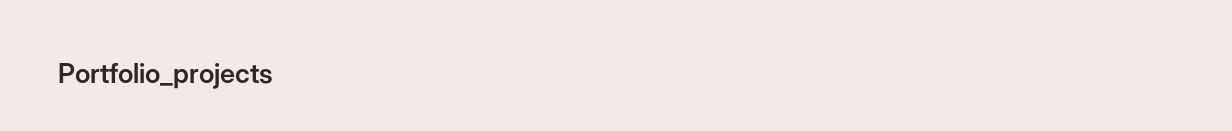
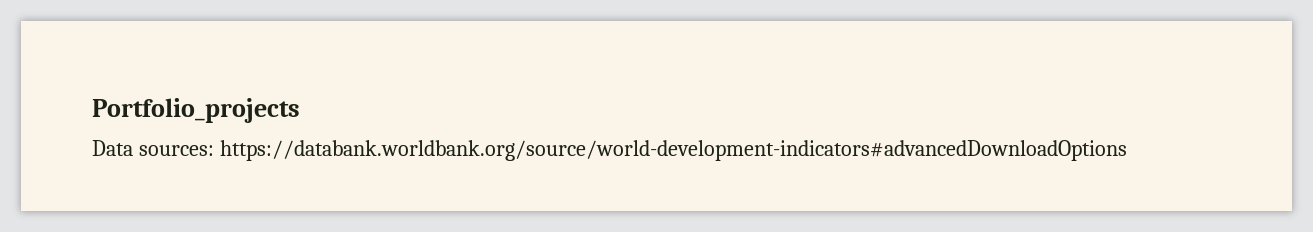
(273, 76) none -> [92,140,1127,161] // Data sources: https://databank.worldbank.org/source/world-development-indicators#advancedDownloadOptions

